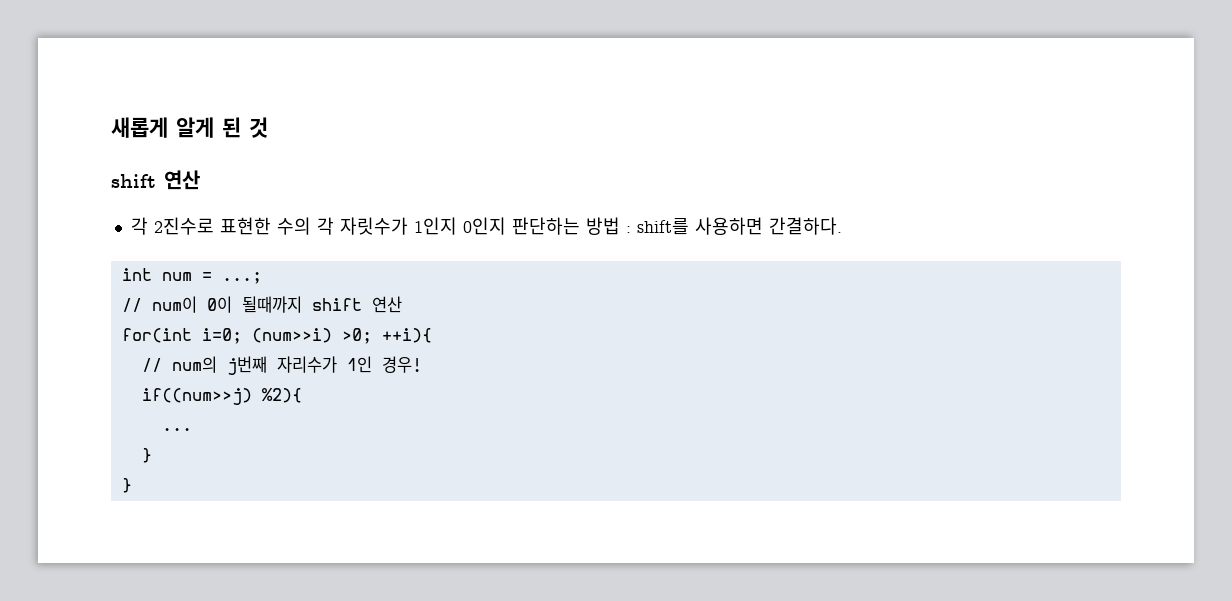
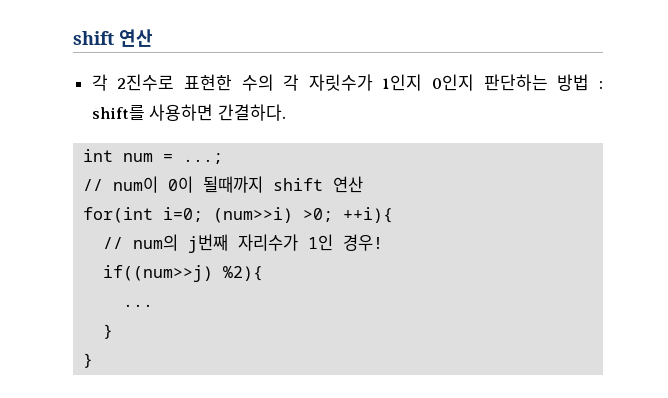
[111,117,268,138] 새롭게 알게 된 것 // -> (73, 38) none

